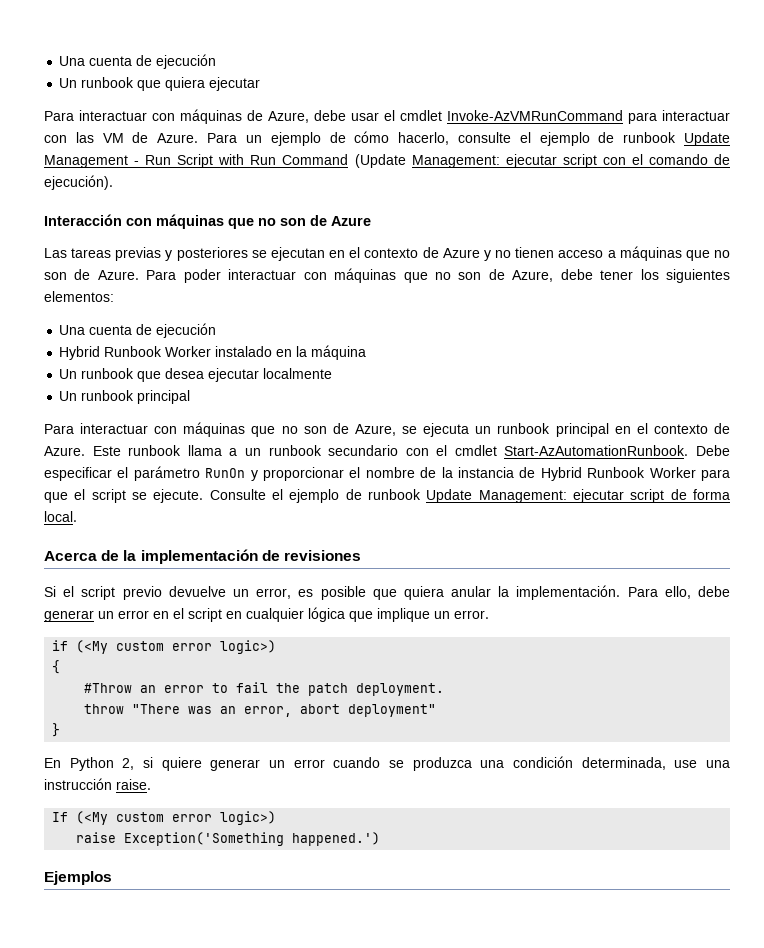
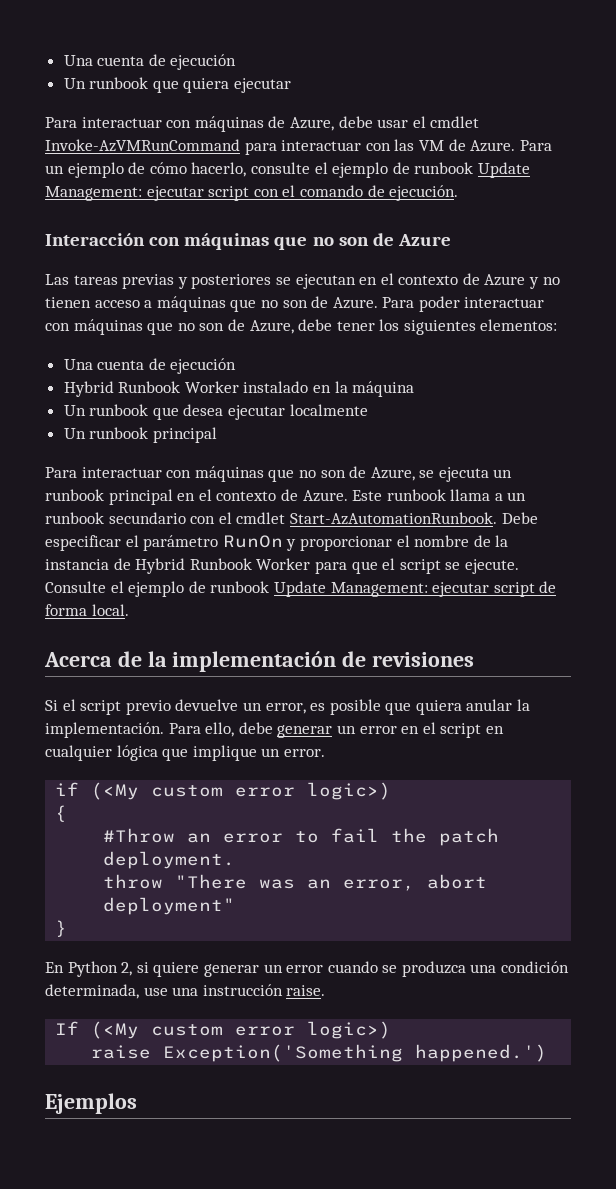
[44,154,406,168] Management - Run Script with Run Command (Update -> (530, 170) none
[44,175,113,190] ejecución). -> [389,185,459,201] ejecución.

